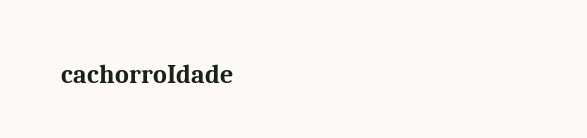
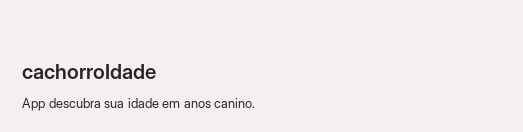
(233, 73) none -> [22,98,256,111] // App descubra sua idade em anos canino.

